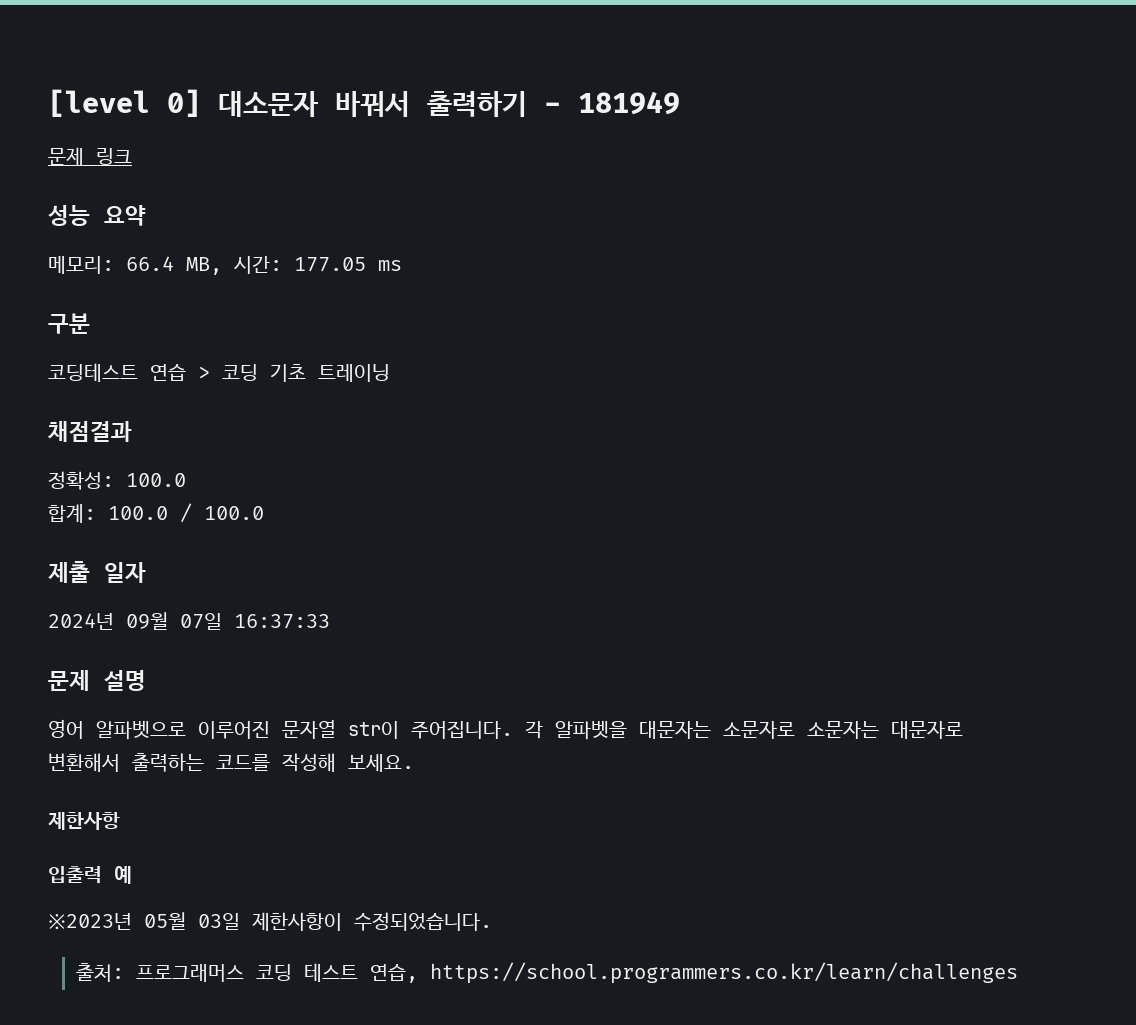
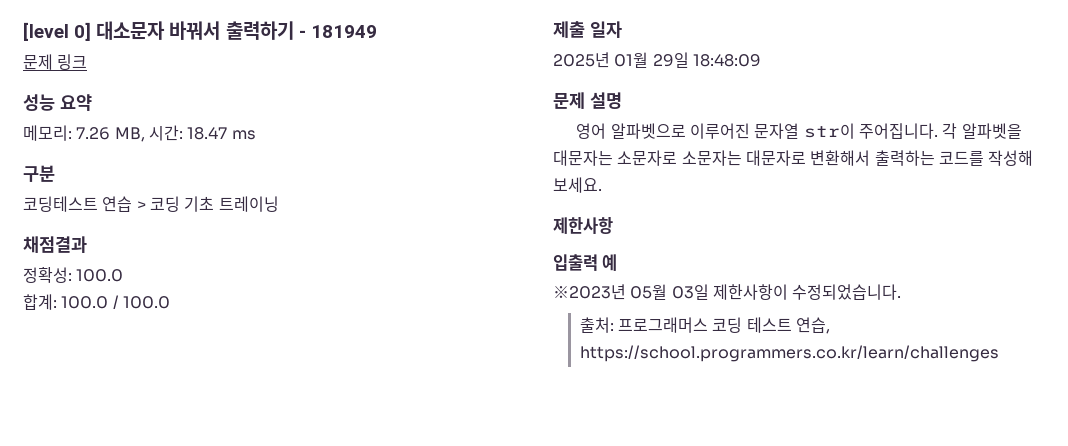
[126,256,174,271] 66.4 -> [76,127,111,140] 7.26
[294,257,366,272] 177.05 -> [187,127,228,140] 18.47
[48,612,330,630] 2024년 09월 07일 16:37:33 -> [553,52,761,68] 2025년 01월 29일 18:48:09

